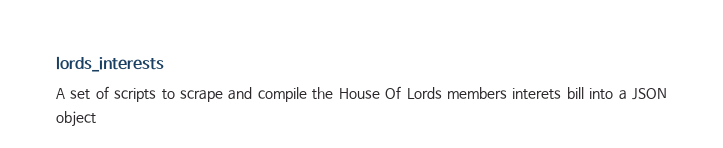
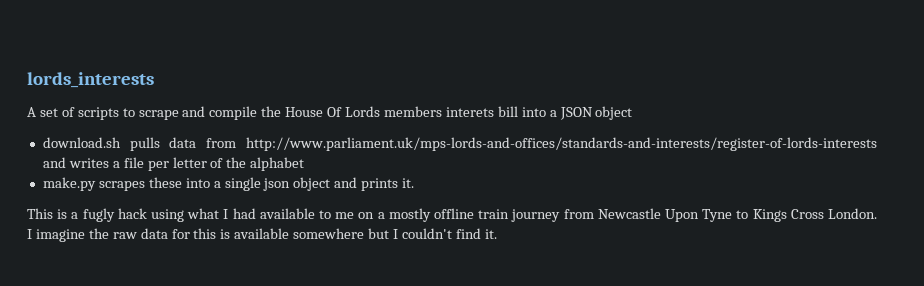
(96, 119) none -> [42,137,877,151] [42,157,305,171] [42,177,415,191] [27,208,878,222] [27,228,497,242] // download.sh pulls data from http://www.parliament.uk/mps-lords-and-offices/standards-and-interests/register-of-lords-interests and writes a file per letter of the alphabet // make.py scrapes these into a single json object and prints it. // This is a fugly hack using what I had available to me on a mostly offline train journey from Newcastle Upon Tyne to Kings Cross London. I imagine the raw data for this is available somewhere but I couldn't find it.

